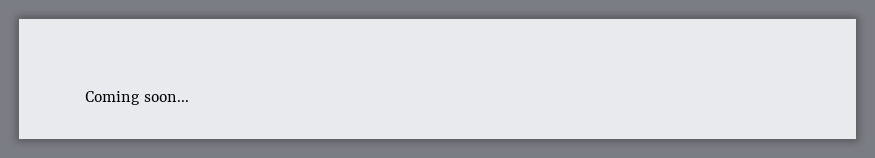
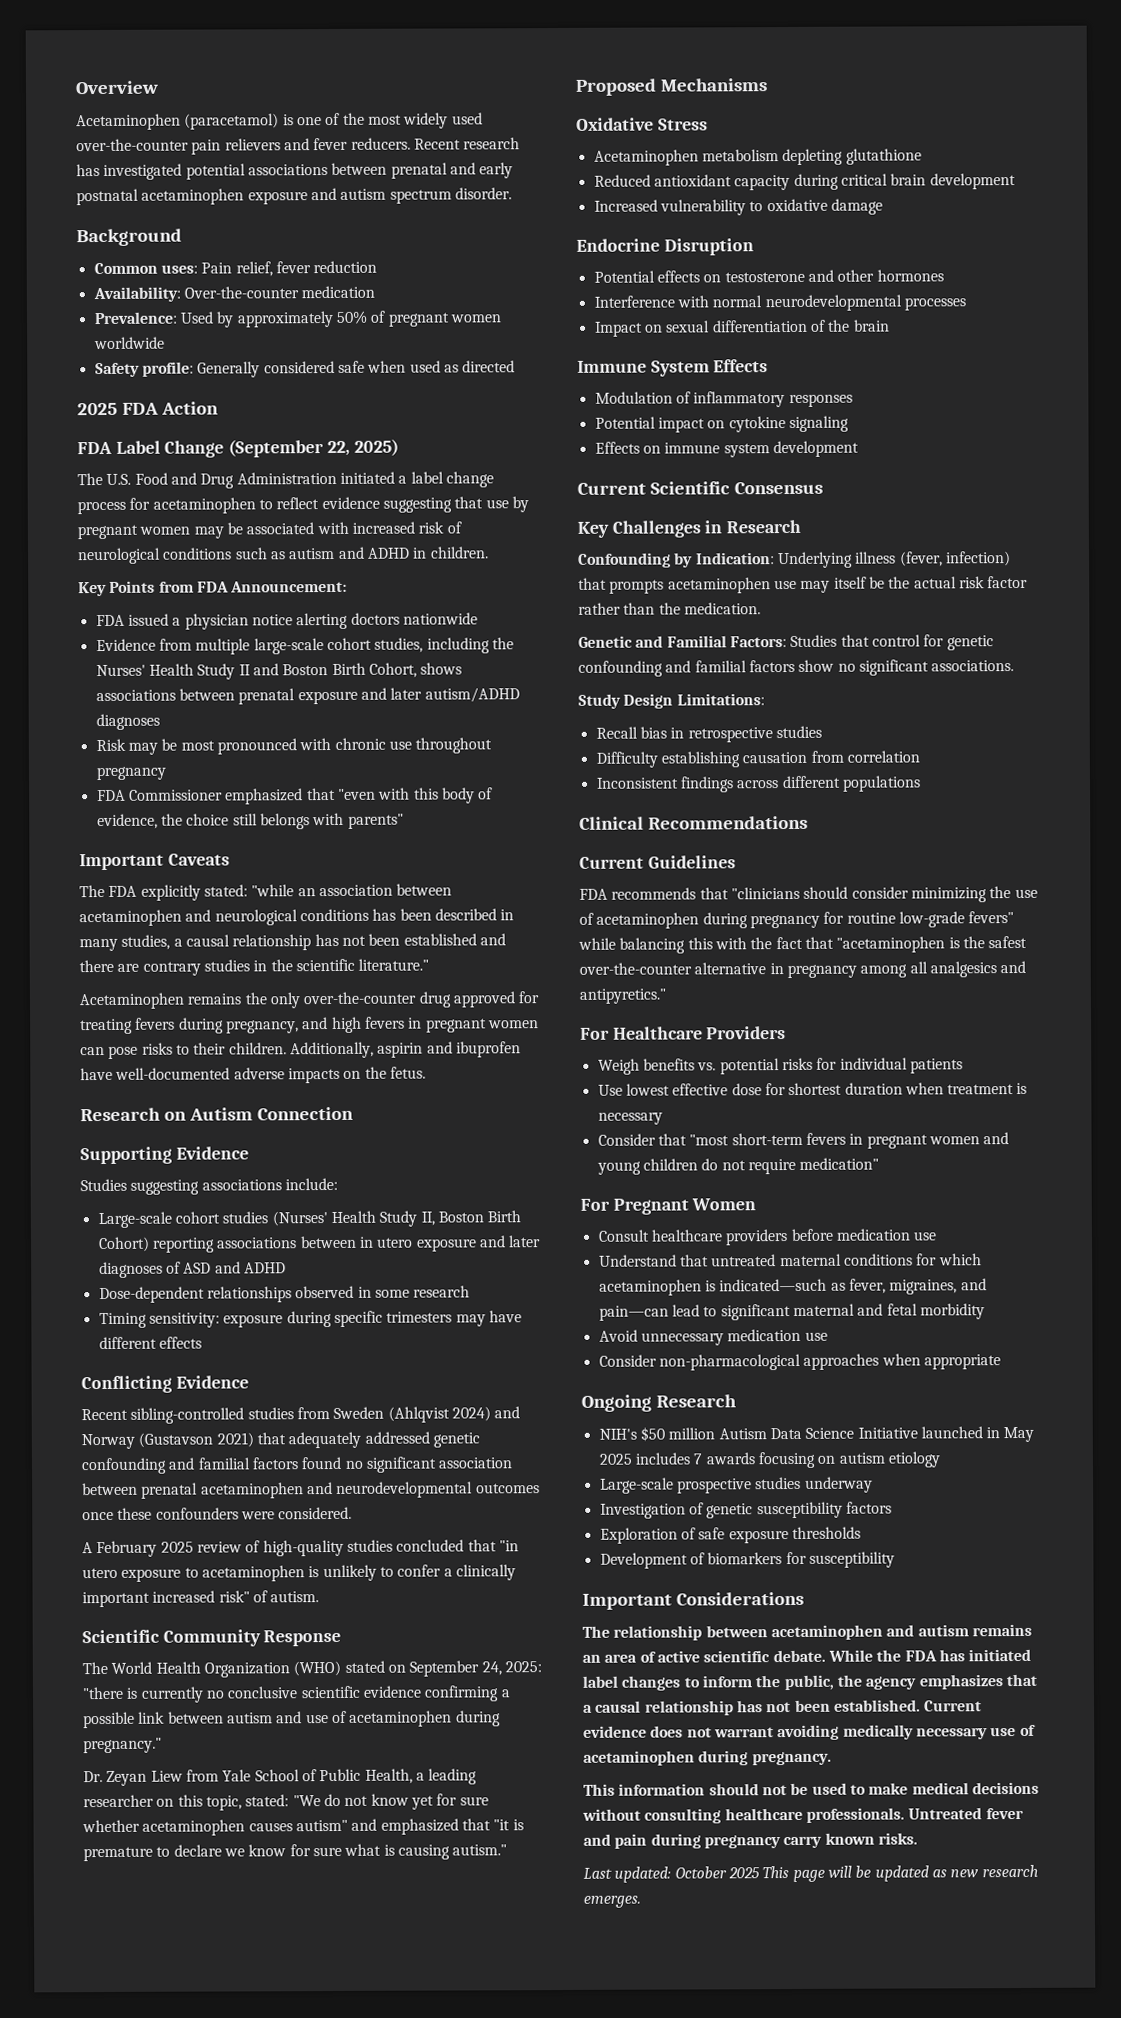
[85,91,189,105] Coming soon... -> [75,80,159,95] [76,112,483,131] [76,137,521,155] [76,162,514,180] [76,187,512,206] [76,228,182,247] [93,260,378,277] [92,285,376,303] [93,310,502,328] [93,336,165,350] [94,360,516,378] [77,401,219,416] [77,438,399,458] [77,471,494,489] [77,496,529,515] [77,521,462,540] [77,546,489,565] [78,580,348,597] [95,612,478,630] [95,637,514,655] [95,662,463,680] [95,687,520,705] [95,713,160,731] [95,737,493,755] [95,766,166,781] [96,787,494,805] [96,812,404,830] [79,853,230,871] [79,883,453,901] [79,908,515,927] [79,933,506,952] [79,958,430,976] [79,991,540,1010] [80,1016,539,1035] [80,1041,521,1059] [80,1066,426,1084] [80,1106,354,1122] [80,1146,249,1165] [80,1177,338,1195] [97,1210,522,1229] [97,1235,542,1253] [98,1261,286,1279] [98,1285,471,1304] [98,1310,522,1329] [98,1336,202,1350] [81,1375,249,1394] [81,1406,521,1424] [81,1431,480,1450] [81,1456,514,1475] [82,1481,540,1499] [82,1506,353,1521] [82,1539,519,1558] [82,1564,516,1582] [82,1590,320,1608] [82,1629,342,1647] [82,1660,542,1678] [82,1685,511,1703] [83,1710,501,1729] [83,1737,162,1754] [83,1768,478,1786] [83,1793,489,1811] [82,1818,524,1836] [83,1843,508,1862] [575,78,767,96] [576,117,708,131] [593,148,922,166] [593,173,1016,191] [593,198,883,216] [576,238,754,256] [593,269,944,283] [593,294,966,312] [594,319,890,337] [577,359,769,377] [594,391,853,408] [594,415,849,433] [594,440,859,458] [577,481,823,495] [577,519,802,538] [578,551,1011,569] [578,575,1029,594] [578,602,761,615] [578,634,994,651] [578,659,1015,677] [578,693,765,709] [595,725,822,743] [595,750,920,768] [595,775,921,793] [579,815,808,830] [579,855,736,869] [579,886,1038,903] [579,911,1015,929] [578,935,1028,954] [579,960,1027,979] [579,988,666,1004] [580,1026,787,1040] [597,1057,963,1075] [597,1082,1028,1096] [597,1112,663,1125] [597,1132,1010,1149] [596,1157,880,1175] [580,1198,757,1215] [597,1228,938,1246] [598,1253,982,1267] [598,1278,987,1296] [598,1303,985,1321] [598,1328,828,1346] [598,1353,1001,1371] [581,1394,737,1412] [598,1426,1035,1443] [598,1451,941,1469] [599,1476,873,1494] [599,1501,892,1519] [599,1526,861,1544] [599,1551,895,1569] [582,1591,804,1610] [582,1623,1032,1641] [582,1648,1032,1663] [582,1673,1037,1691] [583,1699,983,1716] [583,1724,1036,1741] [583,1750,832,1766] [583,1781,1039,1796] [582,1807,1024,1824] [583,1832,918,1849] [583,1864,1038,1883] [583,1895,641,1908] Overview // Acetaminophen (paracetamol) is one of the most widely used over-the-counter pain relievers and fever reducers. Recent research has investigated potential associations between prenatal and early postnatal acetaminophen exposure and autism spectrum disorder. // Background // Common uses: Pain relief, fever reduction // Availability: Over-the-counter medication // Prevalence: Used by approximately 50% of pregnant women worldwide // Safety profile: Generally considered safe when used as directed // 2025 FDA Action // FDA Label Change (September 22, 2025) // The U.S. Food and Drug Administration initiated a label change process for acetaminophen to reflect evidence suggesting that use by pregnant women may be associated with increased risk of neurological conditions such as autism and ADHD in children. // Key Points from FDA Announcement: // FDA issued a physician notice alerting doctors nationwide // Evidence from multiple large-scale cohort studies, including the Nurses' Health Study II and Boston Birth Cohort, shows associations between prenatal exposure and later autism/ADHD diagnoses // Risk may be most pronounced with chronic use throughout pregnancy // FDA Commissioner emphasized that "even with this body of evidence, the choice still belongs with parents" // Important Caveats // The FDA explicitly stated: "while an association between acetaminophen and neurological conditions has been described in many studies, a causal relationship has not been established and there are contrary studies in the scientific literature." // Acetaminophen remains the only over-the-counter drug approved for treating fevers during pregnancy, and high fevers in pregnant women can pose risks to their children. Additionally, aspirin and ibuprofen have well-documented adverse impacts on the fetus. // Research on Autism Connection // Supporting Evidence // Studies suggesting associations include: // Large-scale cohort studies (Nurses' Health Study II, Boston Birth Cohort) reporting associations between in utero exposure and later diagnoses of ASD and ADHD // Dose-dependent relationships observed in some research // Timing sensitivity: exposure during specific trimesters may have different effects // Conflicting Evidence // Recent sibling-controlled studies from Sweden (Ahlqvist 2024) and Norway (Gustavson 2021) that adequately addressed genetic confounding and familial factors found no significant association between prenatal acetaminophen and neurodevelopmental outcomes once these confounders were considered. // A February 2025 review of high-quality studies concluded that "in utero exposure to acetaminophen is unlikely to confer a clinically important increased risk" of autism. // Scientific Community Response // The World Health Organization (WHO) stated on September 24, 2025: "there is currently no conclusive scientific evidence confirming a possible link between autism and use of acetaminophen during pregnancy." // Dr. Zeyan Liew from Yale School of Public Health, a leading researcher on this topic, stated: "We do not know yet for sure whether acetaminophen causes autism" and emphasized that "it is premature to declare we know for sure what is causing autism." // Proposed Mechanisms // Oxidative Stress // Acetaminophen metabolism depleting glutathione // Reduced antioxidant capacity during critical brain development // Increased vulnerability to oxidative damage // Endocrine Disruption // Potential effects on testosterone and other hormones // Interference with normal neurodevelopmental processes // Impact on sexual differentiation of the brain // Immune System Effects // Modulation of inflammatory responses // Potential impact on cytokine signaling // Effects on immune system development // Current Scientific Consensus // Key Challenges in Research // Confounding by Indication: Underlying illness (fever, infection) that prompts acetaminophen use may itself be the actual risk factor rather than the medication. // Genetic and Familial Factors: Studies that control for genetic confounding and familial factors show no significant associations. // Study Design Limitations: // Recall bias in retrospective studies // Difficulty establishing causation from correlation // Inconsistent findings across different populations // Clinical Recommendations // Current Guidelines // FDA recommends that "clinicians should consider minimizing the use of acetaminophen during pregnancy for routine low-grade fevers" while balancing this with the fact that "acetaminophen is the safest over-the-counter alternative in pregnancy among all analgesics and antipyretics." // For Healthcare Providers // Weigh benefits vs. potential risks for individual patients // Use lowest effective dose for shortest duration when treatment is necessary // Consider that "most short-term fevers in pregnant women and young children do not require medication" // For Pregnant Women // Consult healthcare providers before medication use // Understand that untreated maternal conditions for which acetaminophen is indicated—such as fever, migraines, and pain—can lead to significant maternal and fetal morbidity // Avoid unnecessary medication use // Consider non-pharmacological approaches when appropriate // Ongoing Research // NIH's $50 million Autism Data Science Initiative launched in May 2025 includes 7 awards focusing on autism etiology // Large-scale prospective studies underway // Investigation of genetic susceptibility factors // Exploration of safe exposure thresholds // Development of biomarkers for susceptibility // Important Considerations // The relationship between acetaminophen and autism remains an area of active scientific debate. While the FDA has initiated label changes to inform the public, the agency emphasizes that a causal relationship has not been established. Current evidence does not warrant avoiding medically necessary use of acetaminophen during pregnancy. // This information should not be used to make medical decisions without consulting healthcare professionals. Untreated fever and pain during pregnancy carry known risks. // Last updated: October 2025 This page will be updated as new research emerges.

